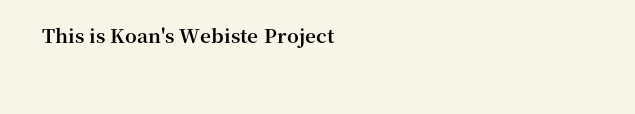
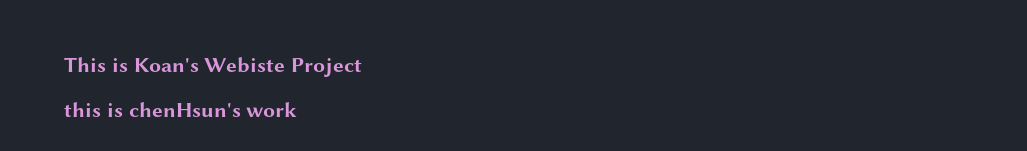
(335, 38) none -> [64,102,298,117] // this is chenHsun's work

